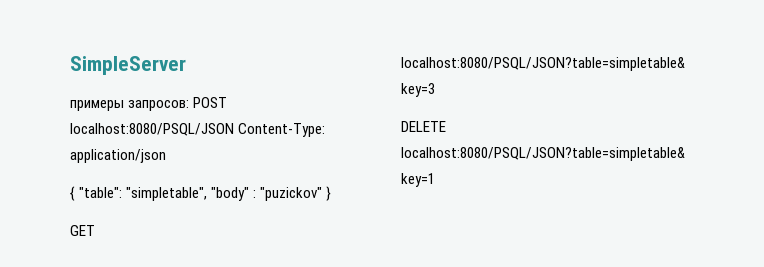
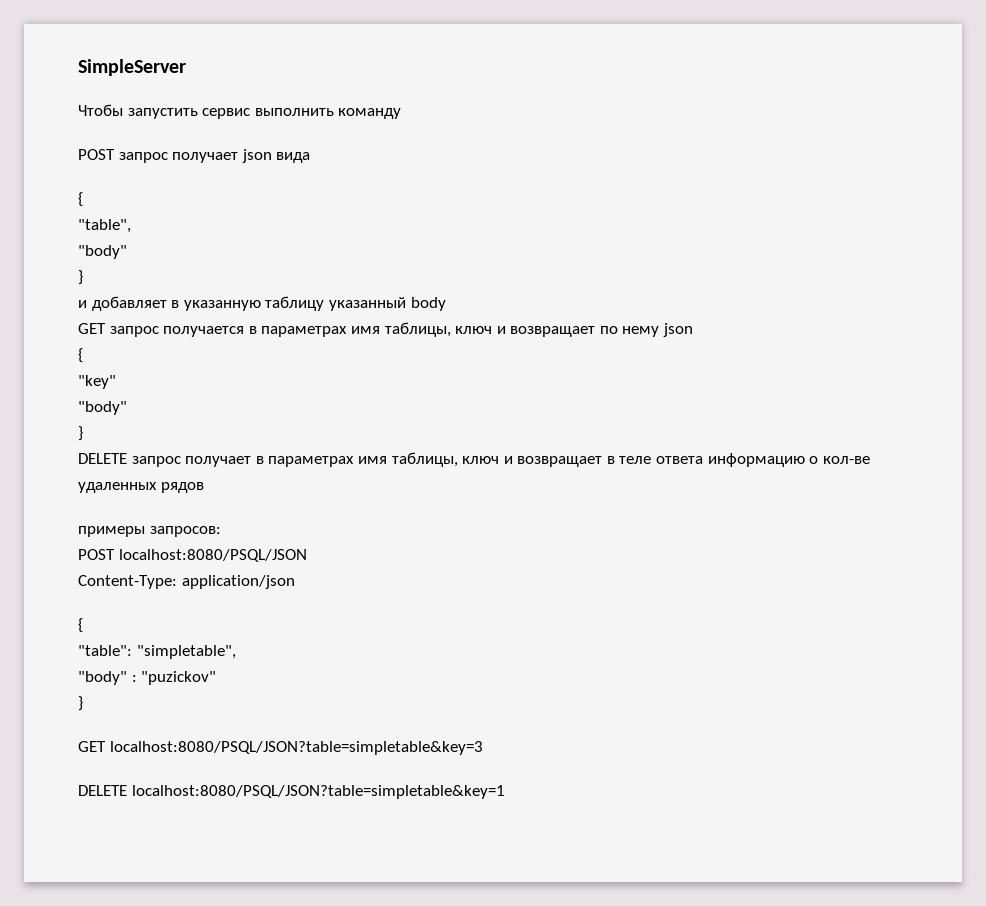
(186, 65) none -> [78,104,402,119] [78,149,311,163] [78,192,83,207] [78,219,131,233] [78,245,127,259] [78,270,83,285] [78,296,446,311] [78,322,694,337] [78,348,83,363] [78,375,116,389] [78,401,127,415] [78,426,83,441] [78,452,870,467] [78,482,204,493] // Чтобы запустить сервис выполнить команду // POST запрос получает json вида // { // "table", // "body" // } // и добавляет в указанную таблицу указанный body // GET запрос получается в параметрах имя таблицы, ключ и возвращает по нему json // { // "key" // "body" // } // DELETE запрос получает в параметрах имя таблицы, ключ и возвращает в теле ответа информацию о кол-ве удаленных рядов
(190, 105) none -> (221, 531) //
(234, 129) none -> (307, 555) //
(75, 193) none -> (83, 625) //
(208, 194) none -> (236, 652) //
(323, 194) none -> (217, 678) //

